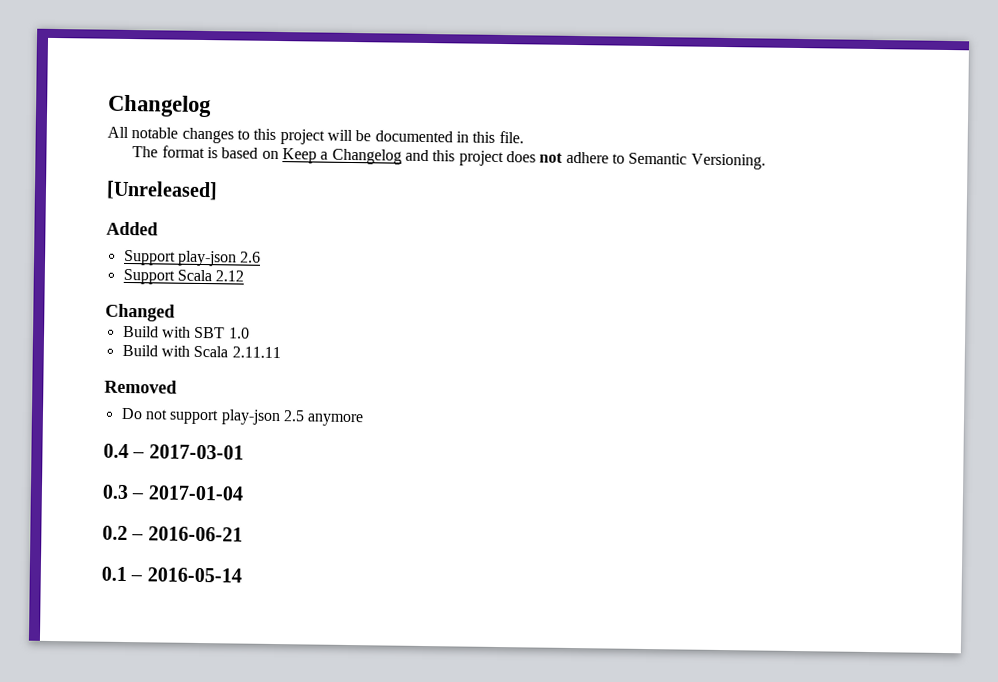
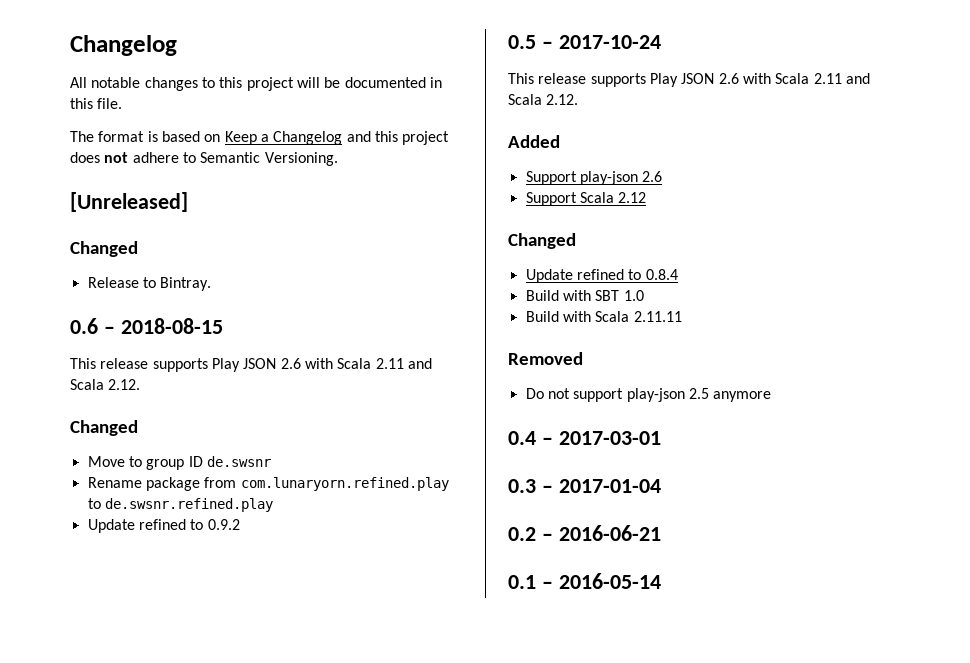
(218, 190) none -> [70,241,138,257] [87,277,212,291] [70,318,223,334] [70,358,432,372] [70,379,141,390] [70,420,138,436] [87,456,271,470] [87,477,449,491] [87,498,273,512] [87,519,240,533] [508,35,661,49] [508,73,870,87] [508,94,579,105] // Changed // Release to Bintray. // 0.6 – 2018-08-15 // This release supports Play JSON 2.6 with Scala 2.11 and Scala 2.12. // Changed // Move to group ID de.swsnr // Rename package from com.lunaryorn.refined.play to de.swsnr.refined.play // Update refined to 0.9.2 // 0.5 – 2017-10-24 // This release supports Play JSON 2.6 with Scala 2.11 and Scala 2.12.
(175, 312) none -> [525,269,678,283] // Update refined to 0.8.4

